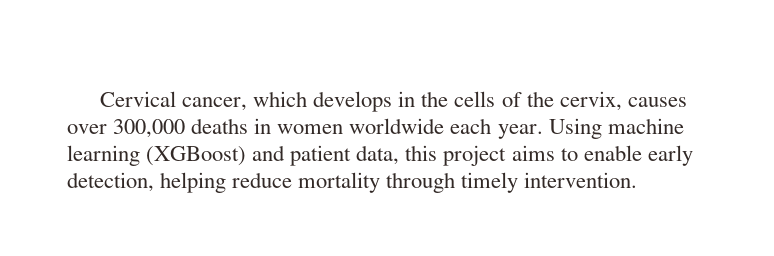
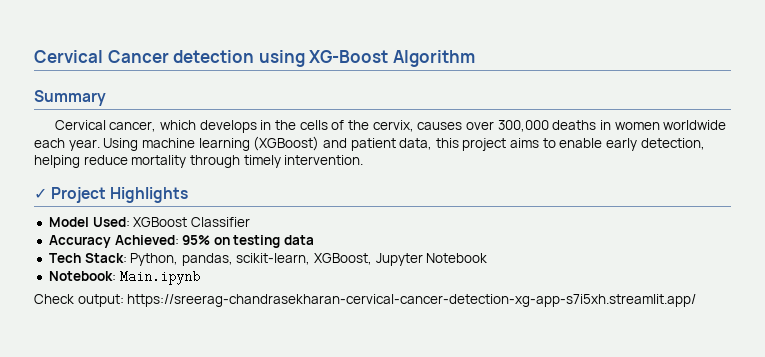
[100,91,177,107] Cervical -> [34,50,475,67] [34,90,106,106] [54,120,106,130] Cervical Cancer detection using XG-Boost Algorithm // Summary // Cervical
(638, 180) none -> [34,187,189,203] [48,217,250,227] [48,235,315,248] [48,253,488,266] [48,270,200,285] [34,294,697,307] // ✓ Project Highlights // Model Used: XGBoost Classifier // Accuracy Achieved: 95% on testing data // Tech Stack: Python, pandas, scikit-learn, XGBoost, Jupyter Notebook // Notebook: Main.ipynb // Check output: https://sreerag-chandrasekharan-cervical-cancer-detection-xg-app-s7i5xh.streamlit.app/

